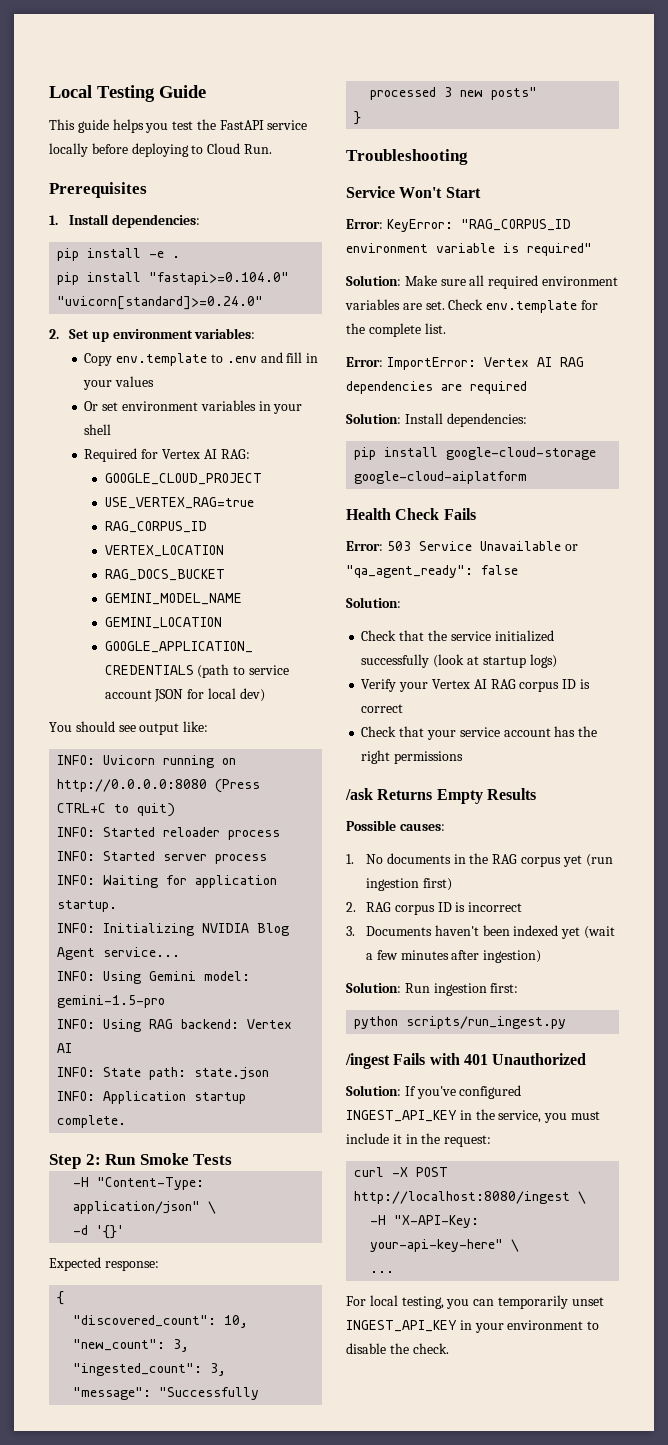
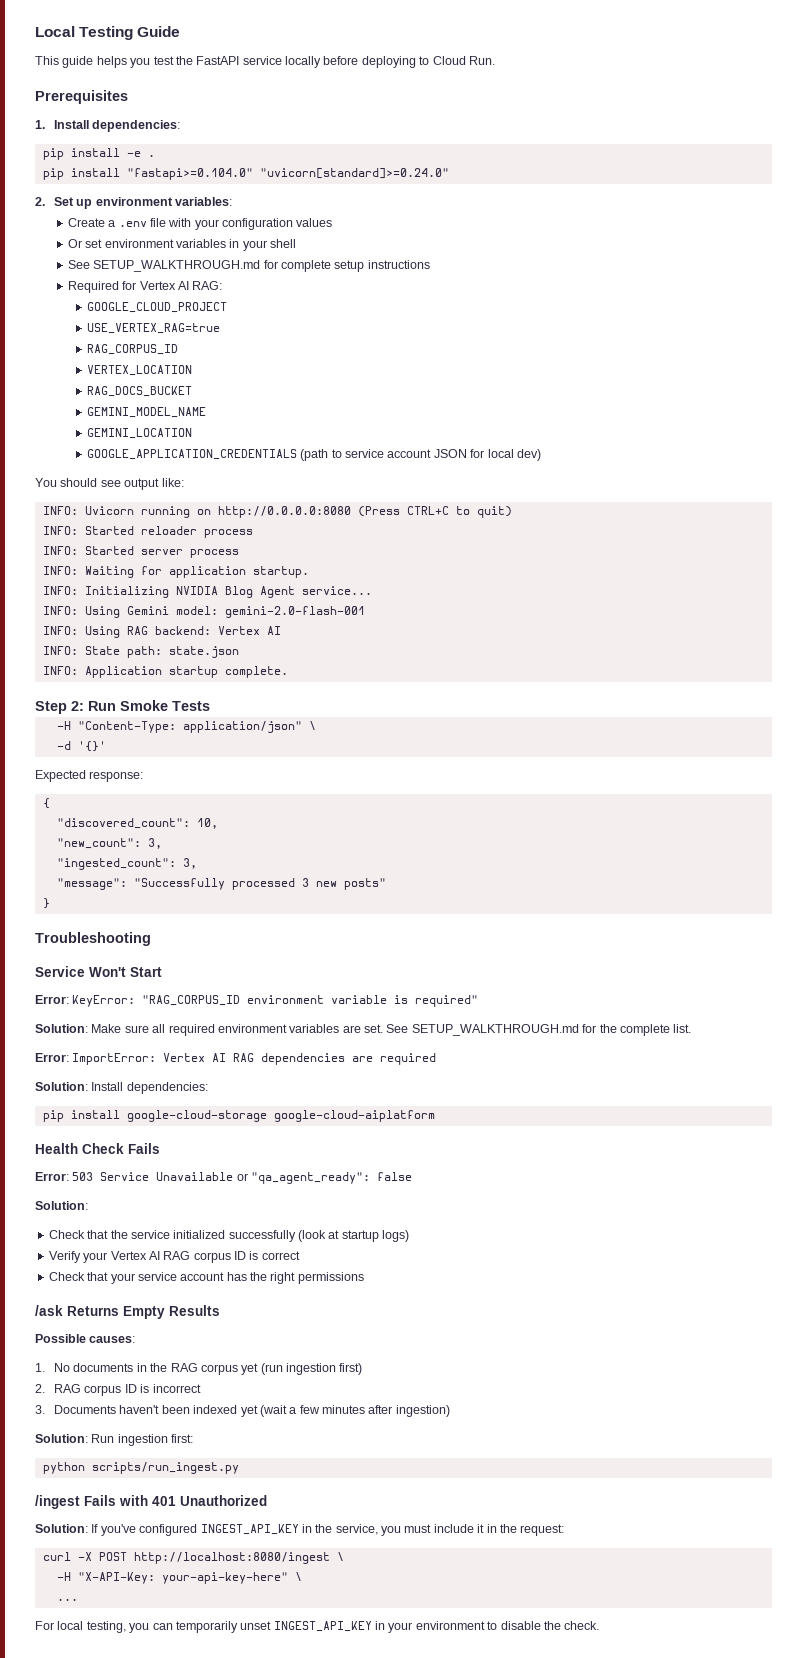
[84,352,319,366] [83,380,113,390] Copy env.template to .env and fill in your -> [67,218,294,230] Create a .env file with your configuration
(112, 429) none -> [67,260,430,272] // See SETUP_WALKTHROUGH.md for complete setup instructions
[57,995,166,1008] gemini-1.5-pro -> [224,606,365,618] gemini-2.0-flash-001
[448,299,578,313] Check env.template -> [386,1024,579,1036] See SETUP_WALKTHROUGH.md

